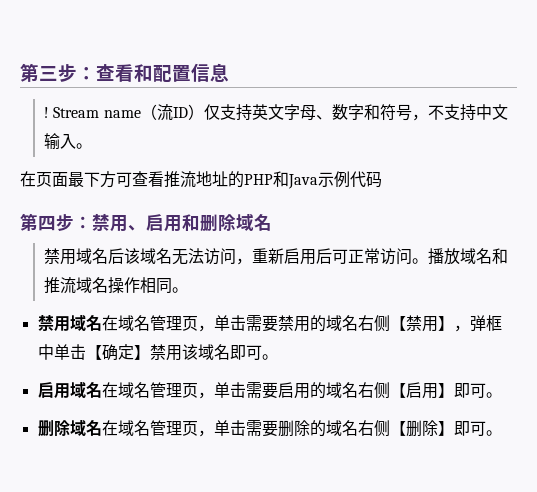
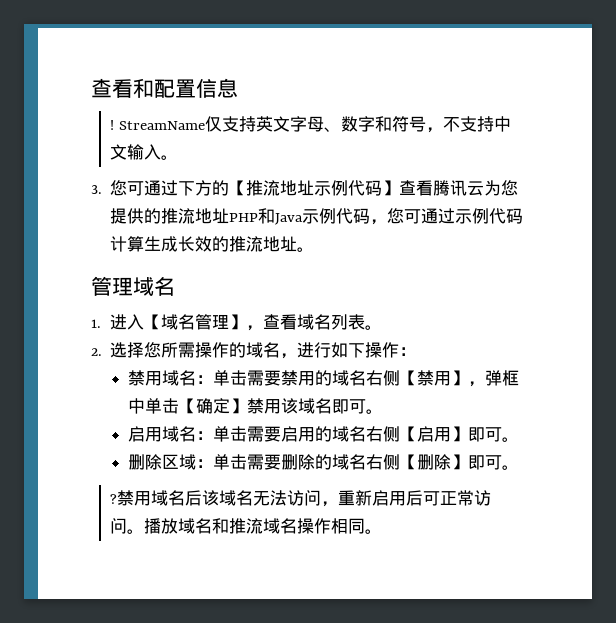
[20,63,96,82] 第三步： -> (91, 88) none
[53,104,204,121] Stream name（流ID） -> [118,121,205,130] StreamName
[20,171,244,188] 在页面最下方可查看推流地址的 -> [91,180,519,196] [110,208,230,224] 3.您可通过下方的【推流地址示例代码】查看腾讯云为您提供的推流地址
[20,213,272,232] // 第四步：禁用、启用和删除域名 // -> [370,208,524,225] [110,236,315,252] [91,276,175,296] [91,314,383,331] [91,342,417,359] [128,370,520,387] [128,398,384,414] [128,426,520,442] [128,454,520,470] [110,494,118,504] ，您可通过示例代码计算生成长效的推流地址。 // 管理域名 // 1.进入【域名管理】，查看域名列表。 // 2.选择您所需操作的域名，进行如下操作： // 禁用域名：单击需要禁用的域名右侧【禁用】，弹框中单击【确定】禁用该域名即可。 // 启用域名：单击需要启用的域名右侧【启用】即可。 // 删除区域：单击需要删除的域名右侧【删除】即可。 // ?
[37,315,502,332] [37,344,278,361] [37,382,502,399] [37,420,502,437] // 禁用域名在域名管理页，单击需要禁用的域名右侧【禁用】，弹框中单击【确定】禁用该域名即可。 // 启用域名在域名管理页，单击需要启用的域名右侧【启用】即可。 // 删除域名在域名管理页，单击需要删除的域名右侧【删除】即可。 -> (383, 531) none

